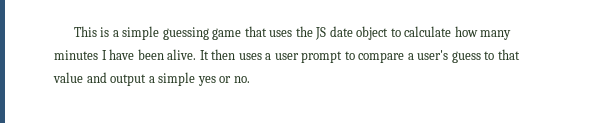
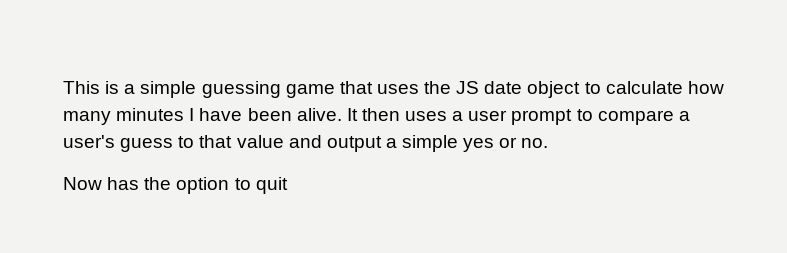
(250, 79) none -> [63,177,288,194] // Now has the option to quit

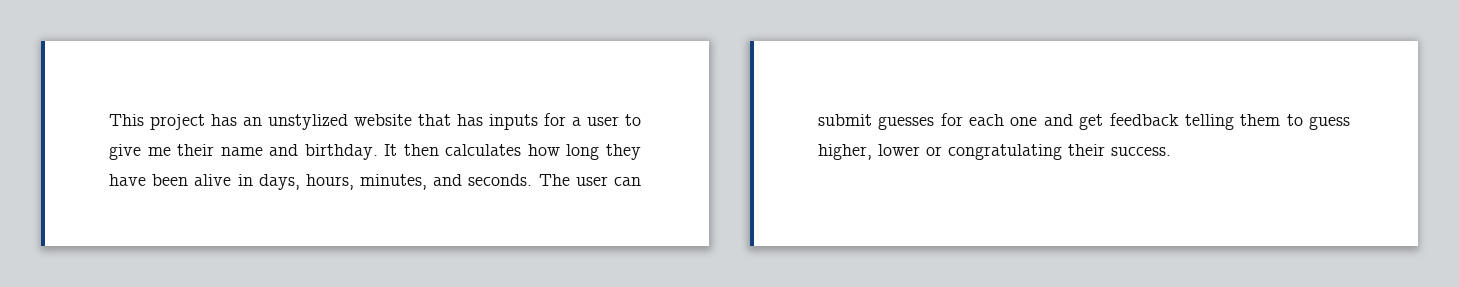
[105,81,724,98] [63,108,690,125] [63,135,549,152] [63,177,288,194] is a simple guessing game that uses the JS date object to calculate how many minutes I have been alive. It then uses a user prompt to compare a user's guess to that value and output a simple yes or no. // Now has the option to quit -> [150,113,641,130] [109,144,641,160] [109,174,641,190] [818,113,1350,130] [818,144,1171,160] project has an unstylized website that has inputs for a user to give me their name and birthday. It then calculates how long they have been alive in days, hours, minutes, and seconds. The user can submit guesses for each one and get feedback telling them to guess higher, lower or congratulating their success.

